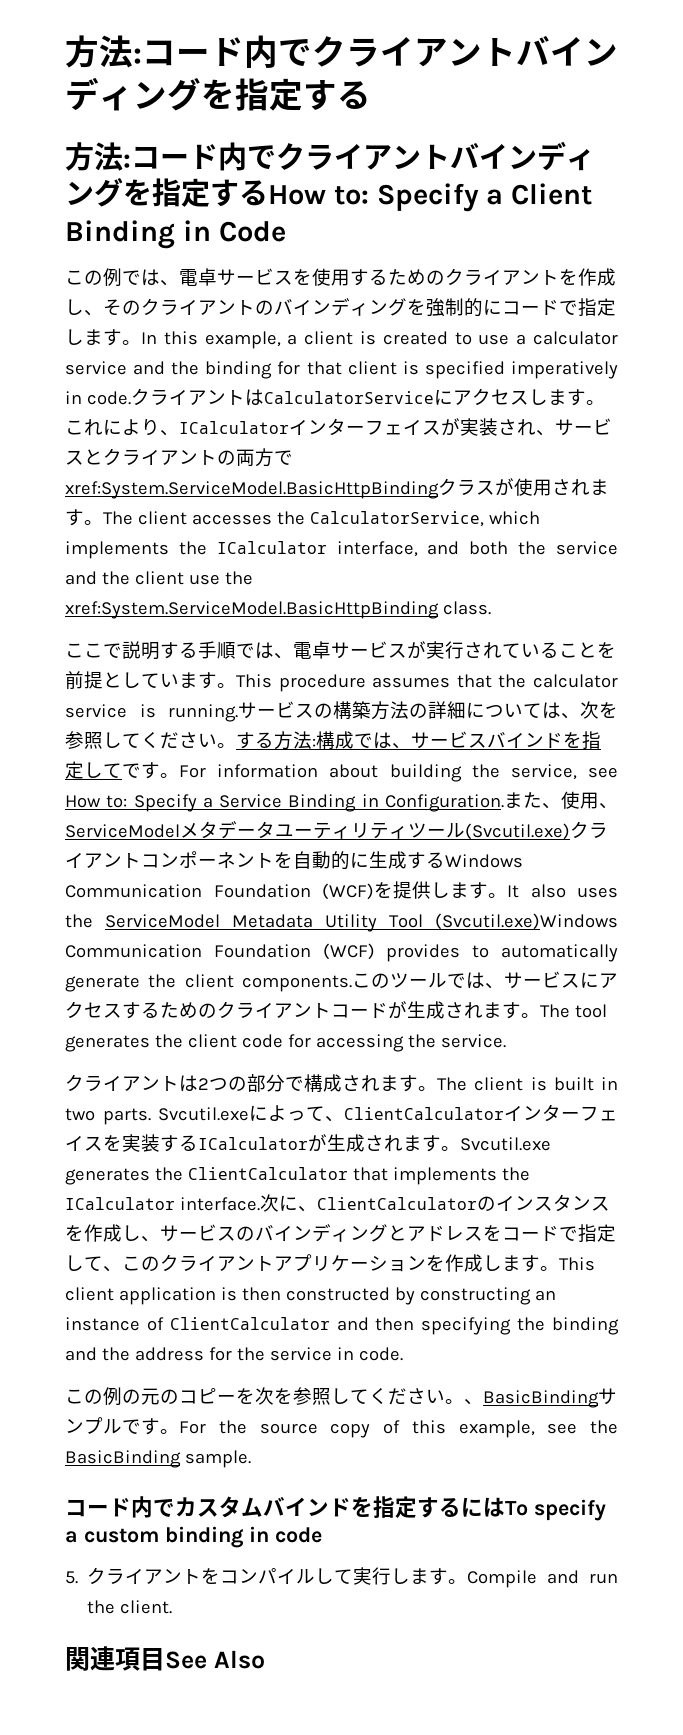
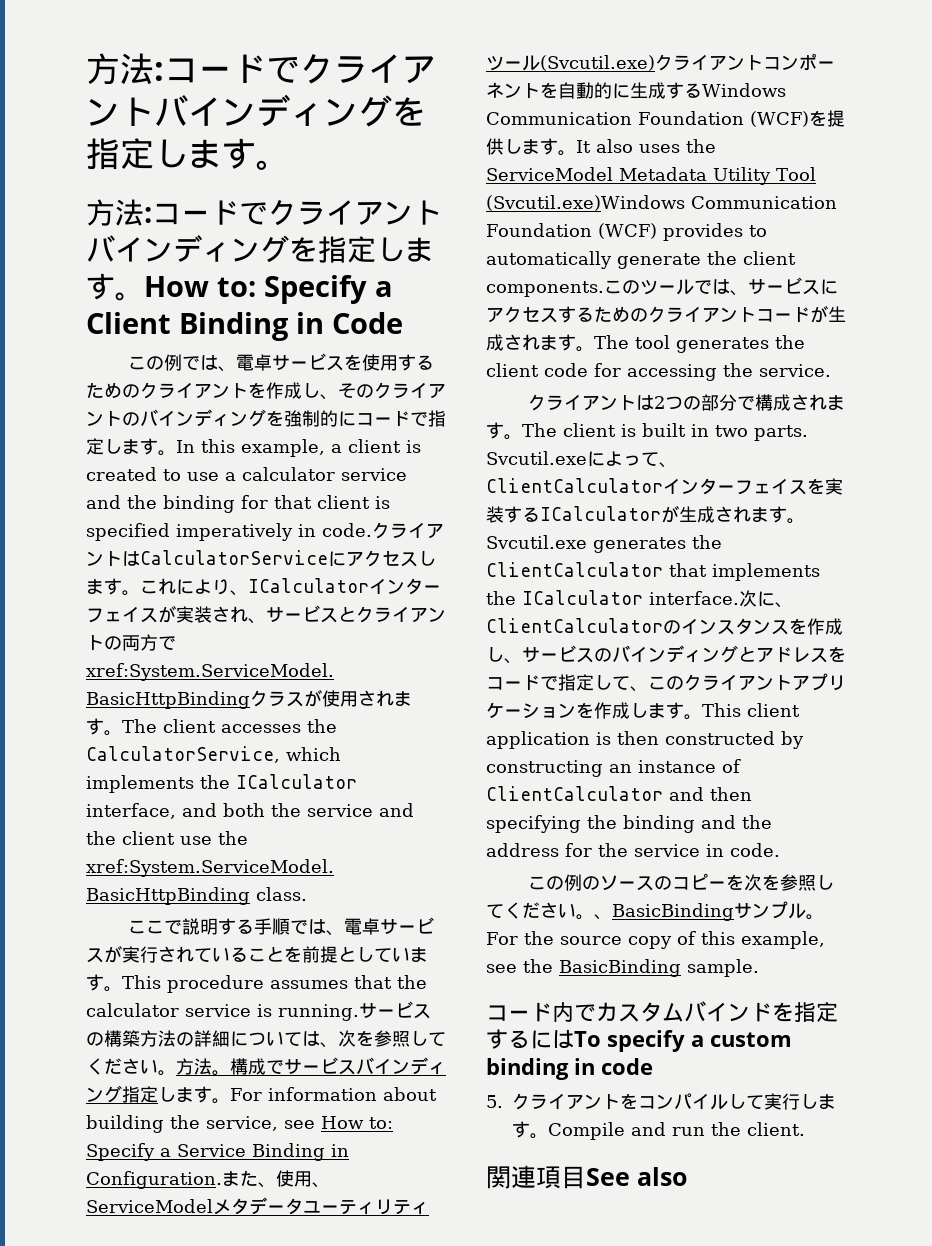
[65,35,618,68] [65,77,371,111] [65,141,595,171] [65,178,268,207] 方法:コード内でクライアントバインディングを指定する // 方法:コード内でクライアントバインディングを指定する -> [86,53,436,85] [86,94,426,127] [86,138,290,170] [86,199,442,226] [86,235,434,263] [86,273,144,301] 方法:コードでクライアントバインディングを指定します。 // 方法:コードでクライアントバインディングを指定します。
[236,731,601,750] [65,761,141,779] する方法:構成では、サービスバインドを指定してで -> [176,1057,446,1076] [86,1085,194,1103] 方法。構成でサービスバインディング指定しま
[141,1388,160,1405] 元 -> [599,875,654,891] ソース
[122,1418,160,1435] です -> (806, 911) none
[213,1650,265,1669] Also -> [637,1167,687,1186] also

